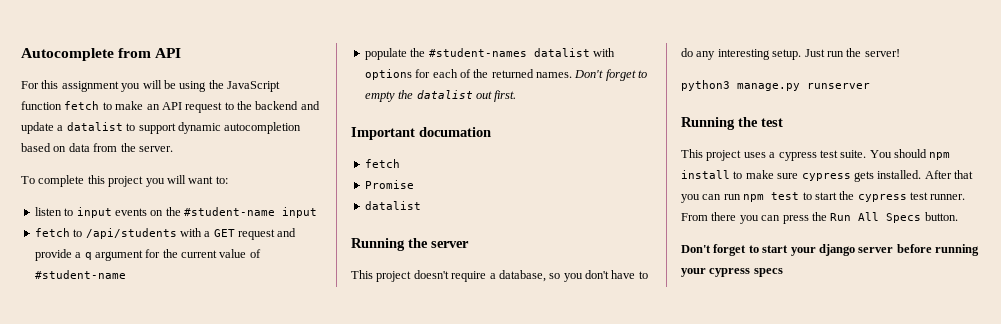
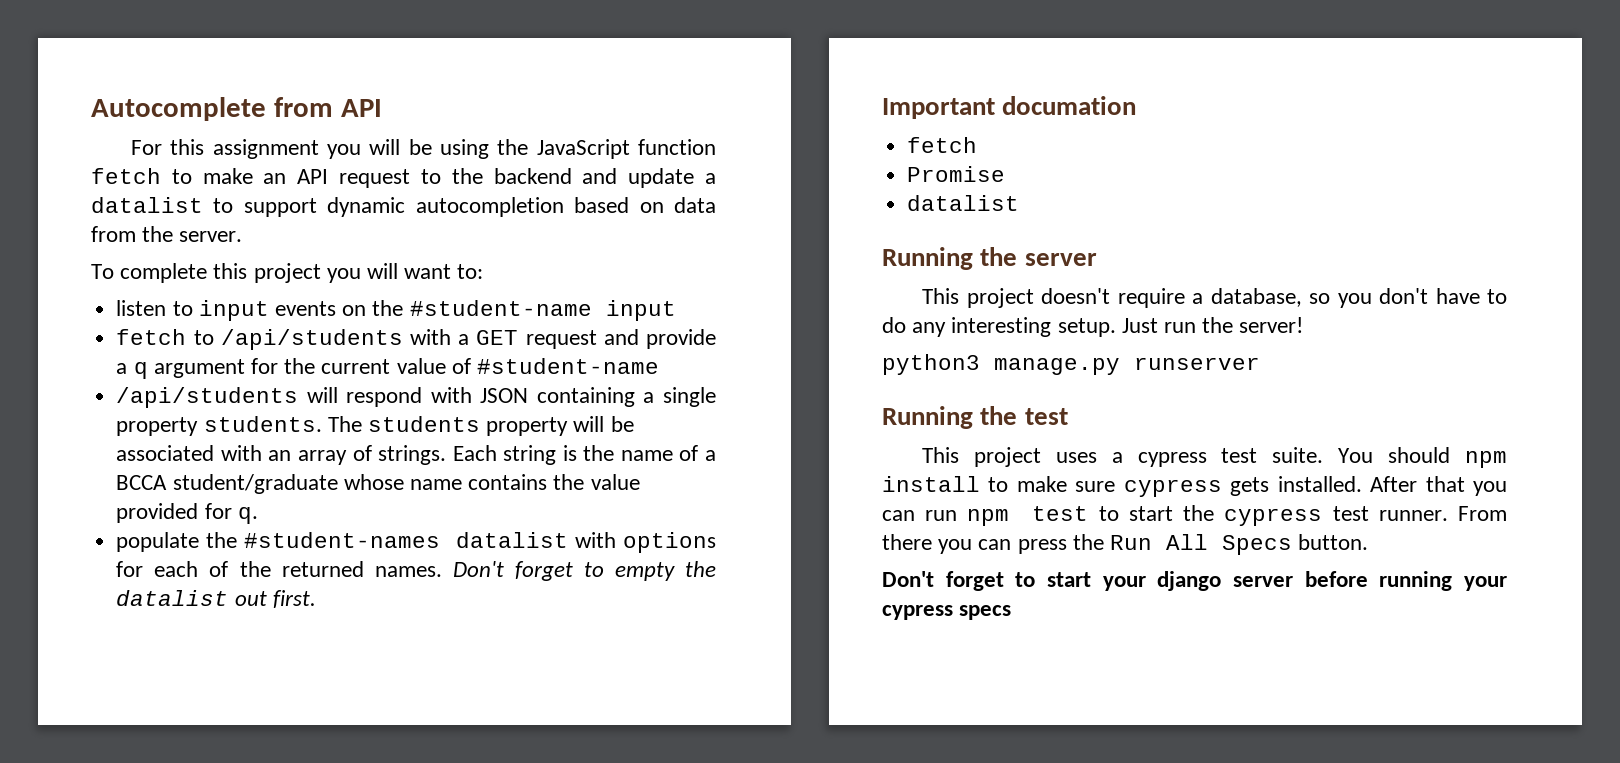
(126, 274) none -> [116,387,716,408] [116,416,634,436] [116,445,717,465] [116,474,640,494] [116,503,258,524] // /api/students will respond with JSON containing a single property students. The students property will be associated with an array of strings. Each string is the name of a BCCA student/graduate whose name contains the value provided for q.

